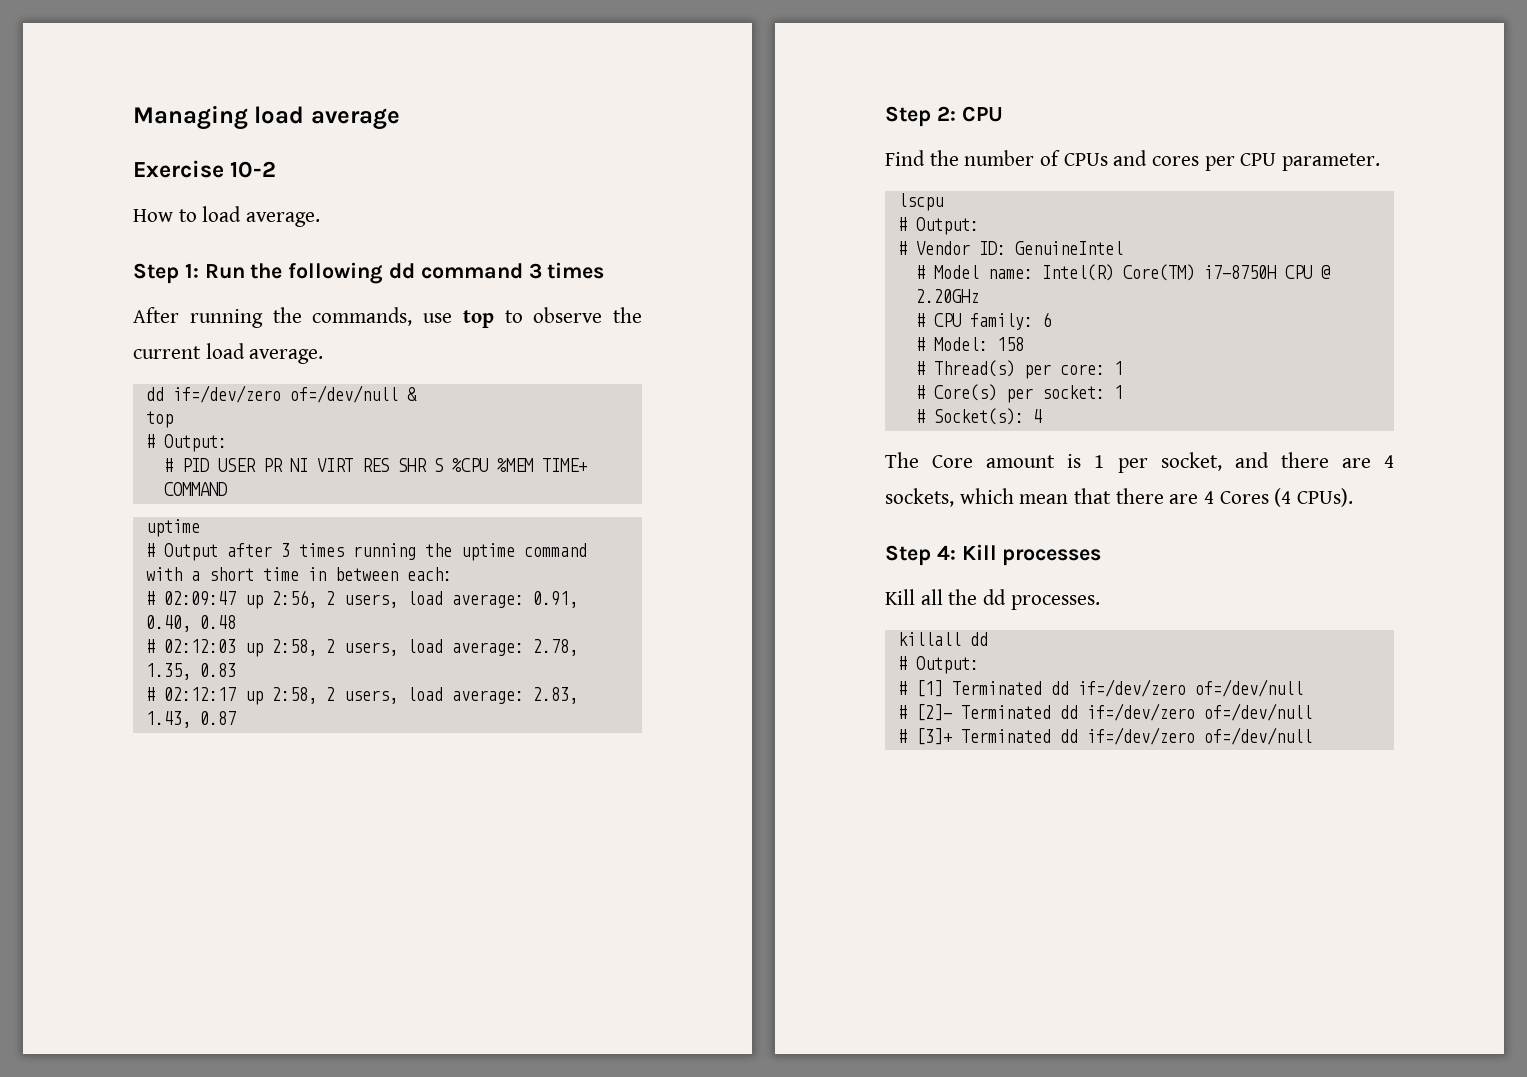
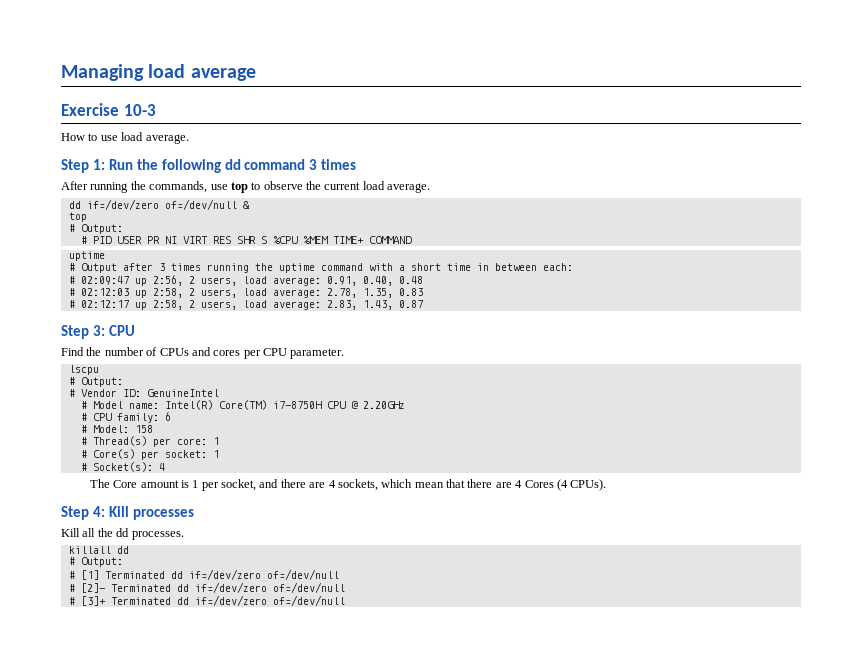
[230,161,277,178] 10-2 -> [123,104,156,116] 10-3
(197, 215) none -> [100,135,118,141] use
[936,106,956,121] 2: -> [92,325,105,336] 3:

